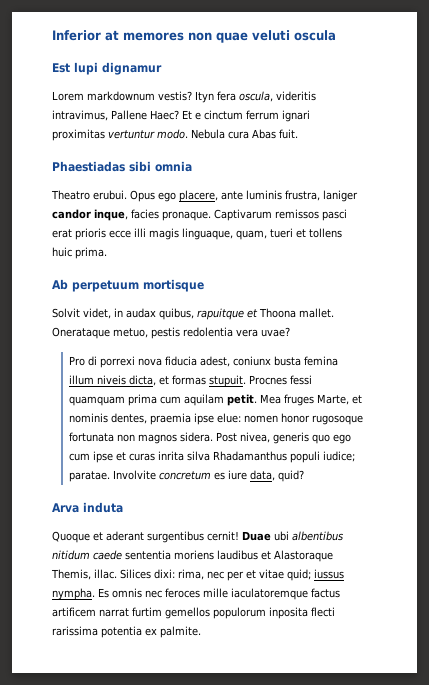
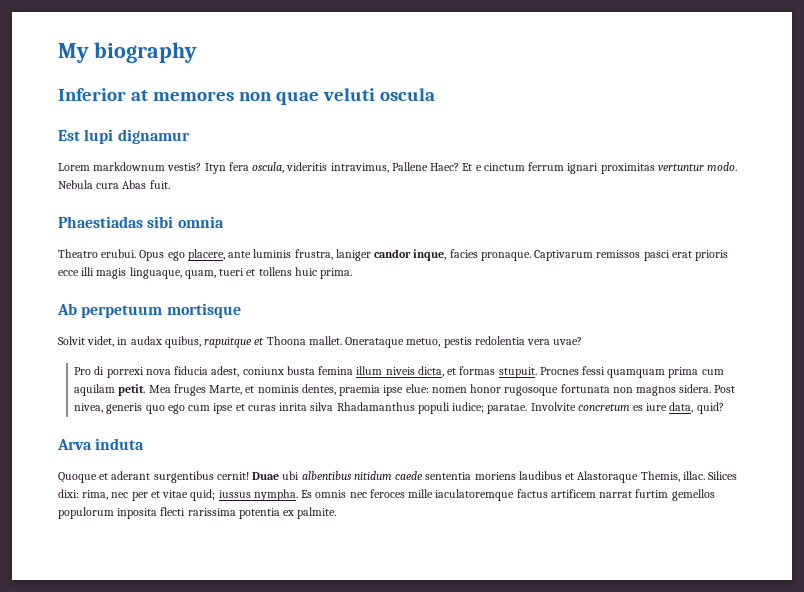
(52, 35) none -> [58,42,197,63] My biography //

